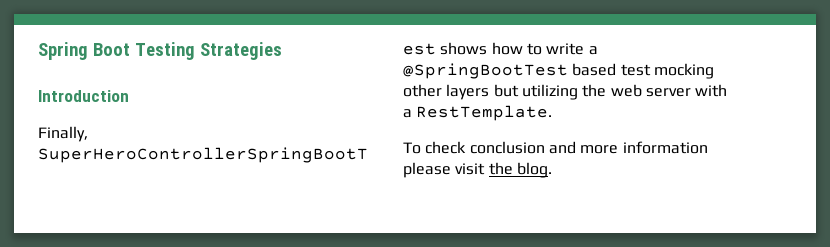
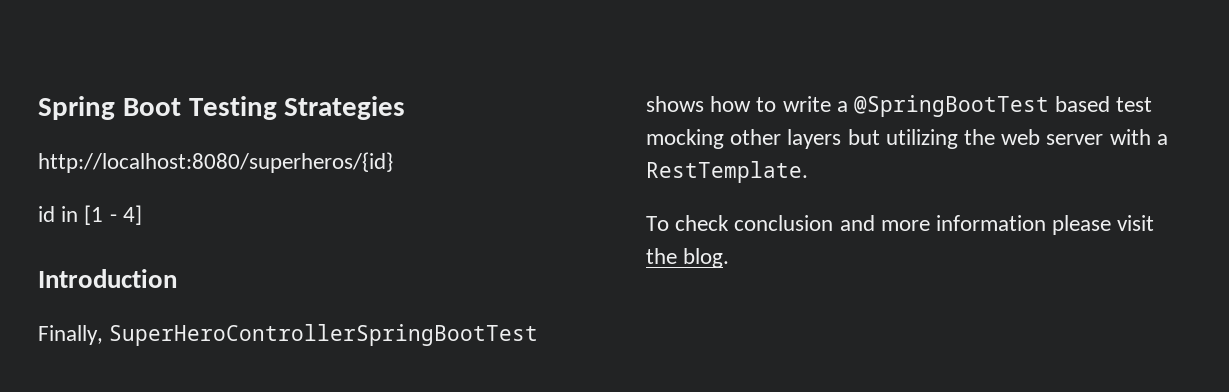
(282, 51) none -> [38,152,393,173] [38,205,142,225] // http://localhost:8080/superheros/{id} // id in [1 - 4]

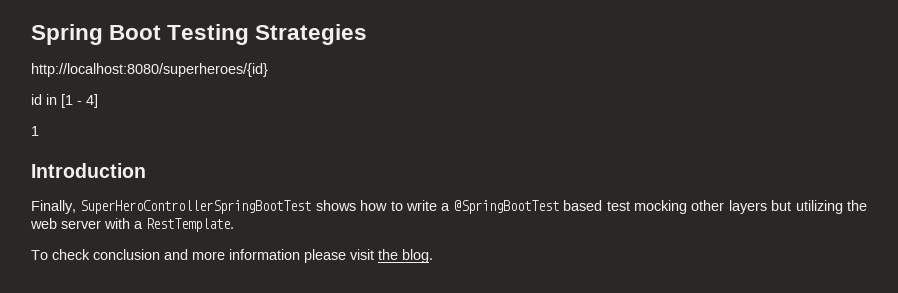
[38,152,393,173] http://localhost:8080/superheros/{id} -> [31,63,268,77] http://localhost:8080/superheroes/{id}
(142, 215) none -> [31,126,39,136] // 1

